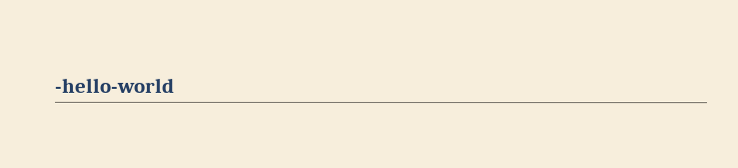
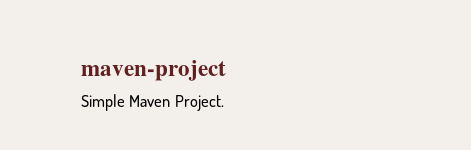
[54,77,175,93] -hello-world -> [81,60,226,81] [81,94,224,111] maven-project // Simple Maven Project.

